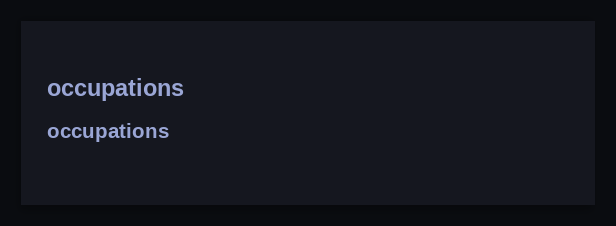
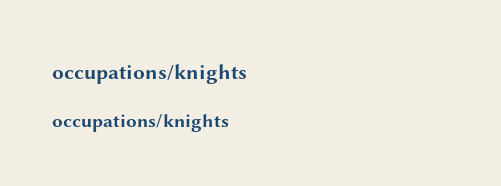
[47,78,184,101] [47,123,169,142] occupations // occupations -> [52,64,247,84] [52,114,229,132] occupations/knights // occupations/knights

